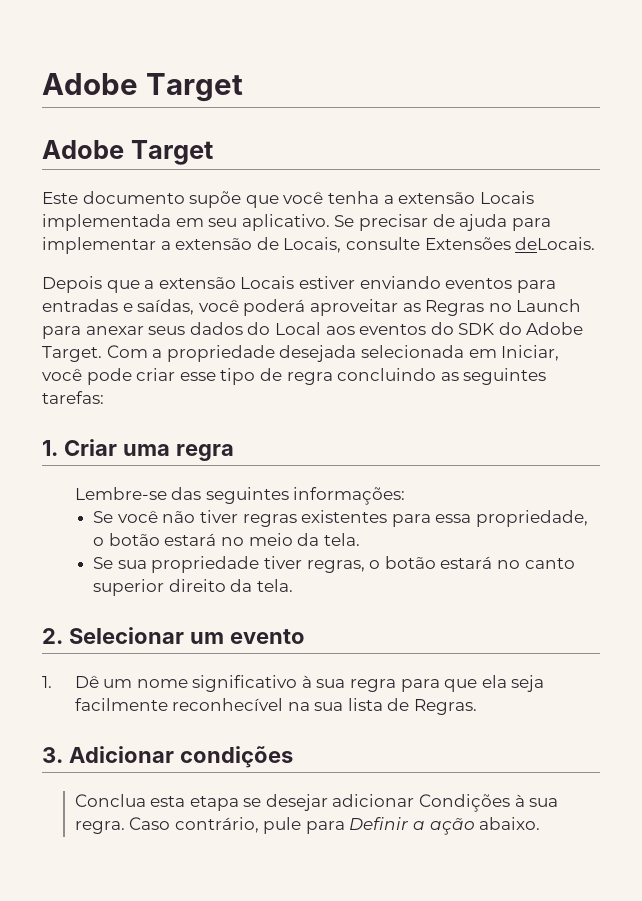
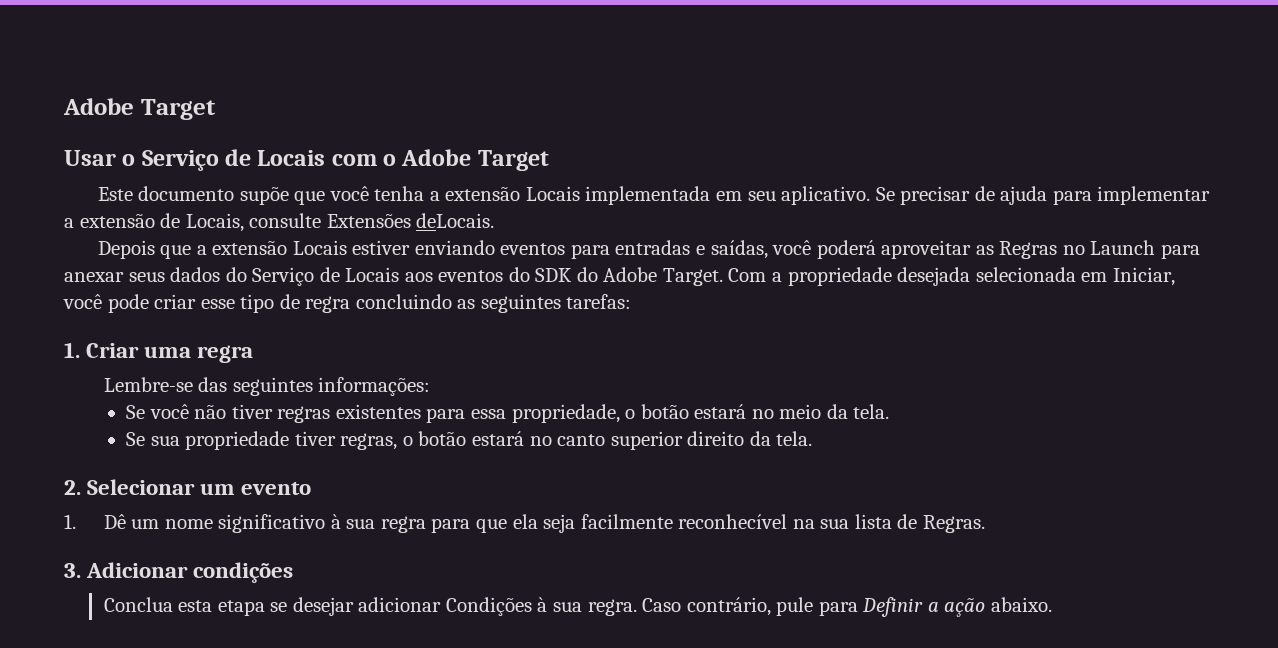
[42,73,243,102] Adobe Target // -> [63,98,216,120] [64,149,397,171] Adobe Target // Usar o Serviço de Locais com o
[274,322,321,335] Local -> [252,267,400,286] Serviço de Locais

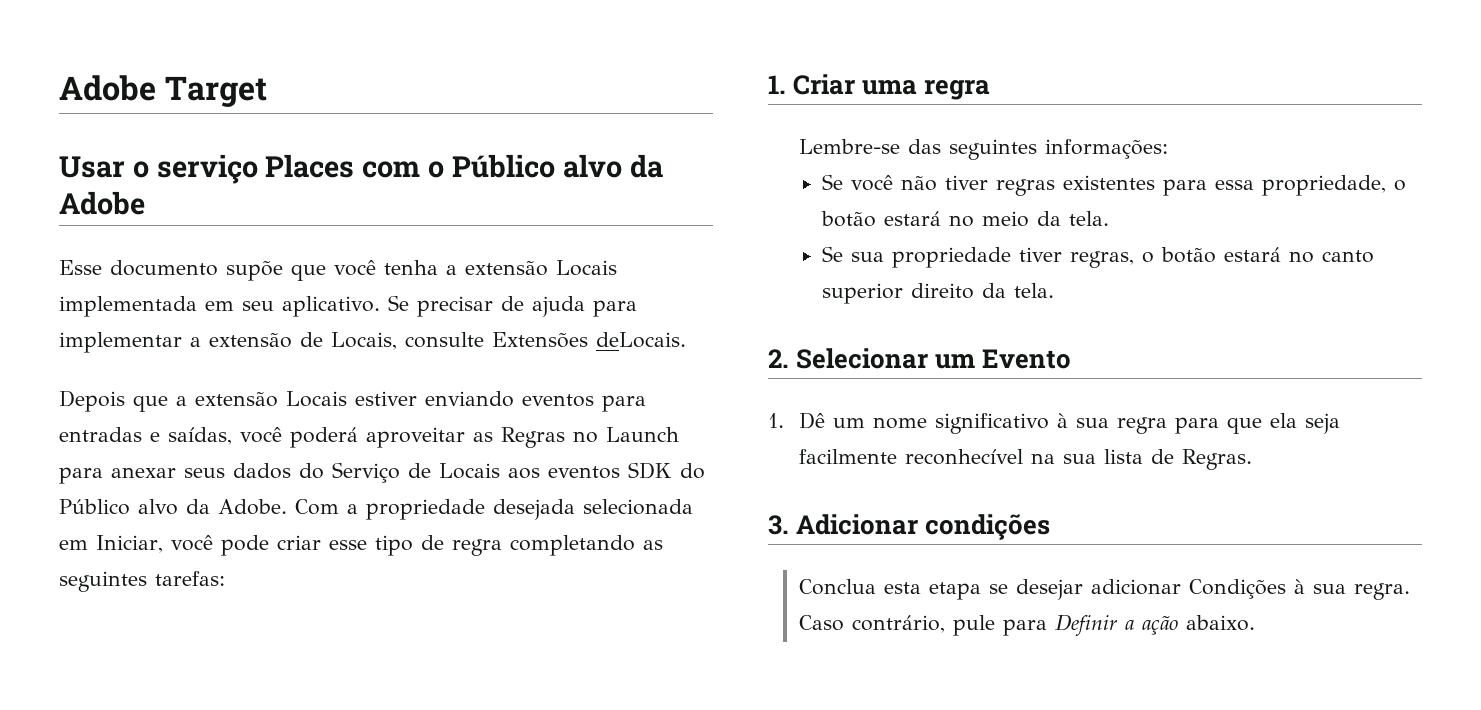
[141,149,549,171] [97,187,133,201] Serviço de Locais com o Adobe Target // Este -> [156,154,663,184] [59,191,145,215] [59,260,102,275] serviço Places com o Público alvo da Adobe // Esse
[508,267,530,282] do -> (620, 472) none
[603,267,723,286] Adobe Target. -> [59,499,287,515] Público alvo da Adobe.
[355,294,452,309] concluindo -> [509,535,635,556] completando
[241,482,312,495] evento -> [982,349,1072,369] Evento

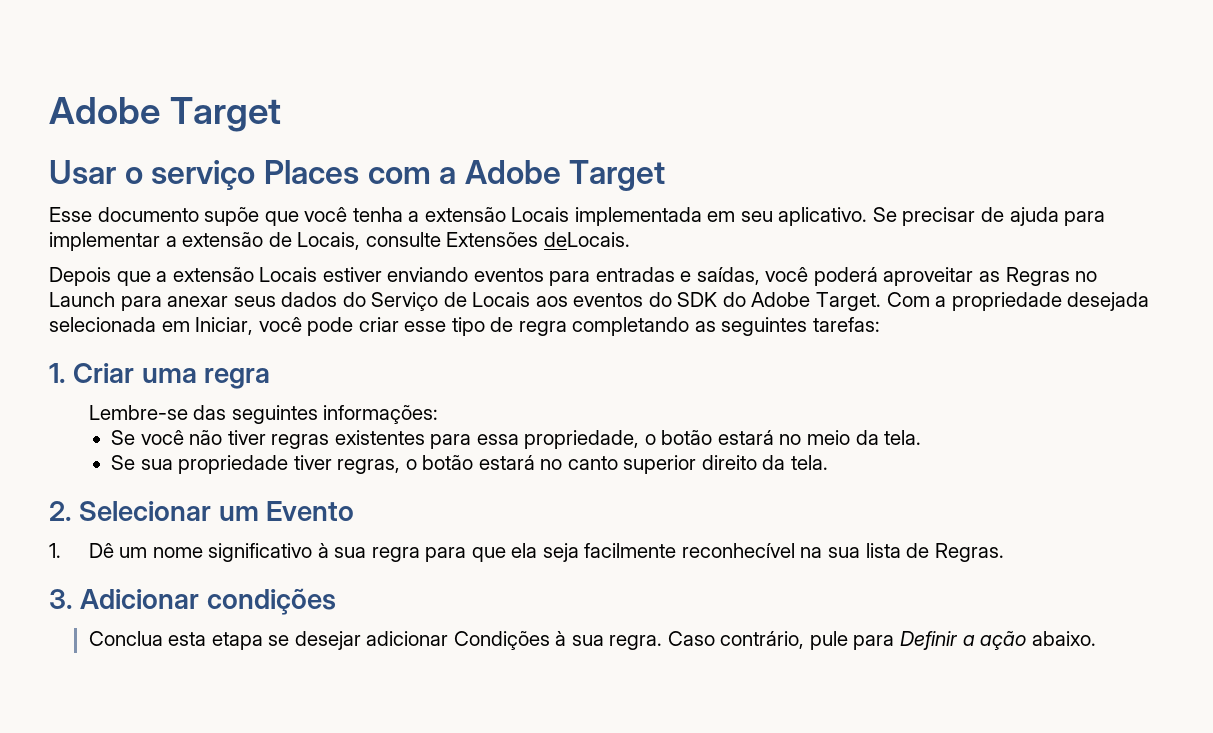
[428,154,663,178] [59,191,145,215] o Público alvo da Adobe -> [439,160,666,191] a Adobe Target
(620, 472) none -> [648,292,672,307] do
[59,499,287,515] Público alvo da Adobe. -> [751,292,882,311] Adobe Target.

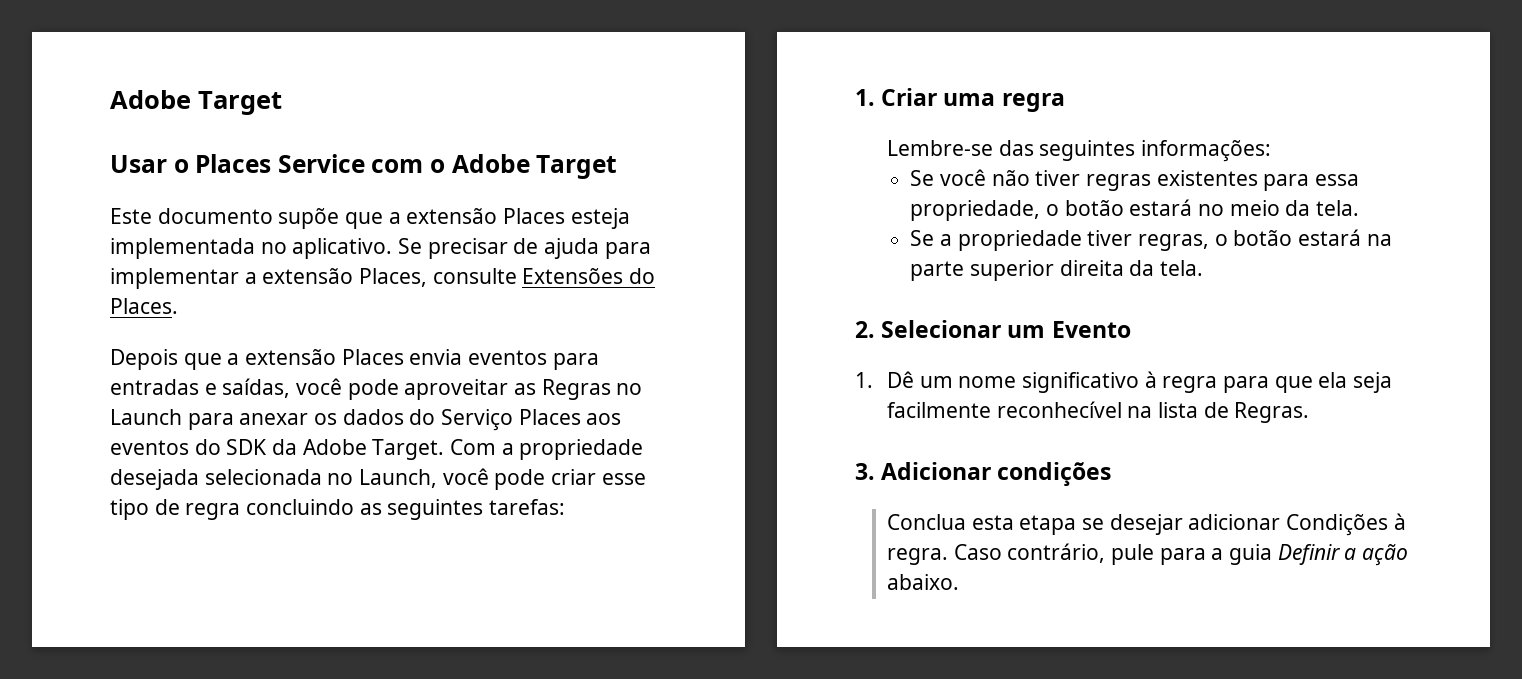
[151,160,666,191] [49,207,92,222] serviço Places com a Adobe Target // Esse -> [195,154,618,179] [110,208,152,224] Places Service com o Adobe Target // Este
[304,207,773,226] você tenha a extensão Locais implementada em seu -> [388,208,630,229] [110,238,287,259] a extensão Places esteja implementada no
[268,232,630,250] de Locais, consulte Extensões deLocais. -> [359,268,656,287] [110,298,178,314] Places, consulte Extensões do Places.
[259,267,469,282] Locais estiver enviando -> [341,349,463,365] Places envia
[813,267,878,286] poderá -> [347,379,399,400] pode
[233,296,276,307] seus -> [314,413,338,425] os
[443,292,531,307] de Locais -> [518,409,581,425] Places
[722,292,746,307] do -> [272,439,298,455] da
[161,317,254,335] em Iniciar, -> [327,469,438,488] no Launch,
[572,317,690,336] completando -> [246,499,355,515] concluindo
[140,459,173,470] sua -> [939,234,952,246] a
[540,455,757,474] no canto superior direito -> [1366,234,1392,246] [910,260,1124,281] na parte superior direita
[334,547,367,558] sua -> (1157, 379) none
[828,547,861,558] sua -> (1153, 412) none
[571,635,604,646] sua -> (1406, 521) none
(895, 642) none -> [1211,544,1273,565] a guia

